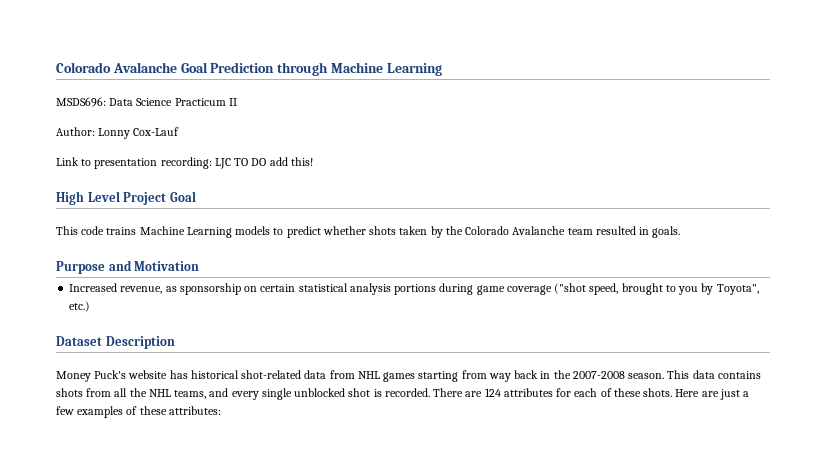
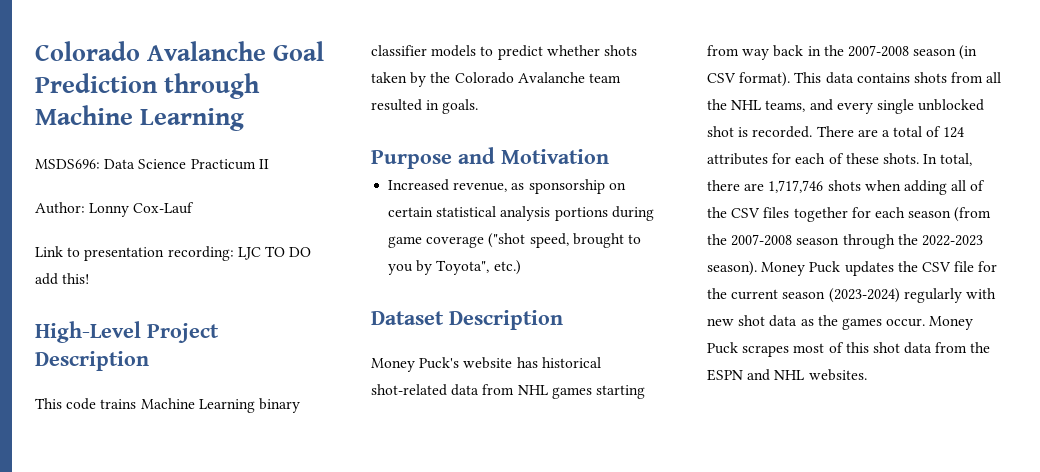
[56,191,196,205] High Level Project Goal -> [35,321,219,343] [35,351,149,371] High-Level Project Description
(232, 232) none -> [258,398,300,413] [371,45,427,56] binary classifier
[628,373,665,379] season. -> [913,45,978,60] [707,72,791,87] season (in CSV format).
(483, 394) none -> [881,126,942,137] a total of
[675,389,750,400] [56,406,221,418] Here are just a few examples of these attributes: -> [923,153,973,166] [707,180,986,195] [707,207,992,222] [707,234,983,249] [707,261,998,276] [707,288,996,303] [707,315,974,330] [707,342,991,357] [707,369,867,381] In total, there are 1,717,746 shots when adding all of the CSV files together for each season (from the 2007-2008 season through the 2022-2023 season). Money Puck updates the CSV file for the current season (2023-2024) regularly with new shot data as the games occur. Money Puck scrapes most of this shot data from the ESPN and NHL websites.

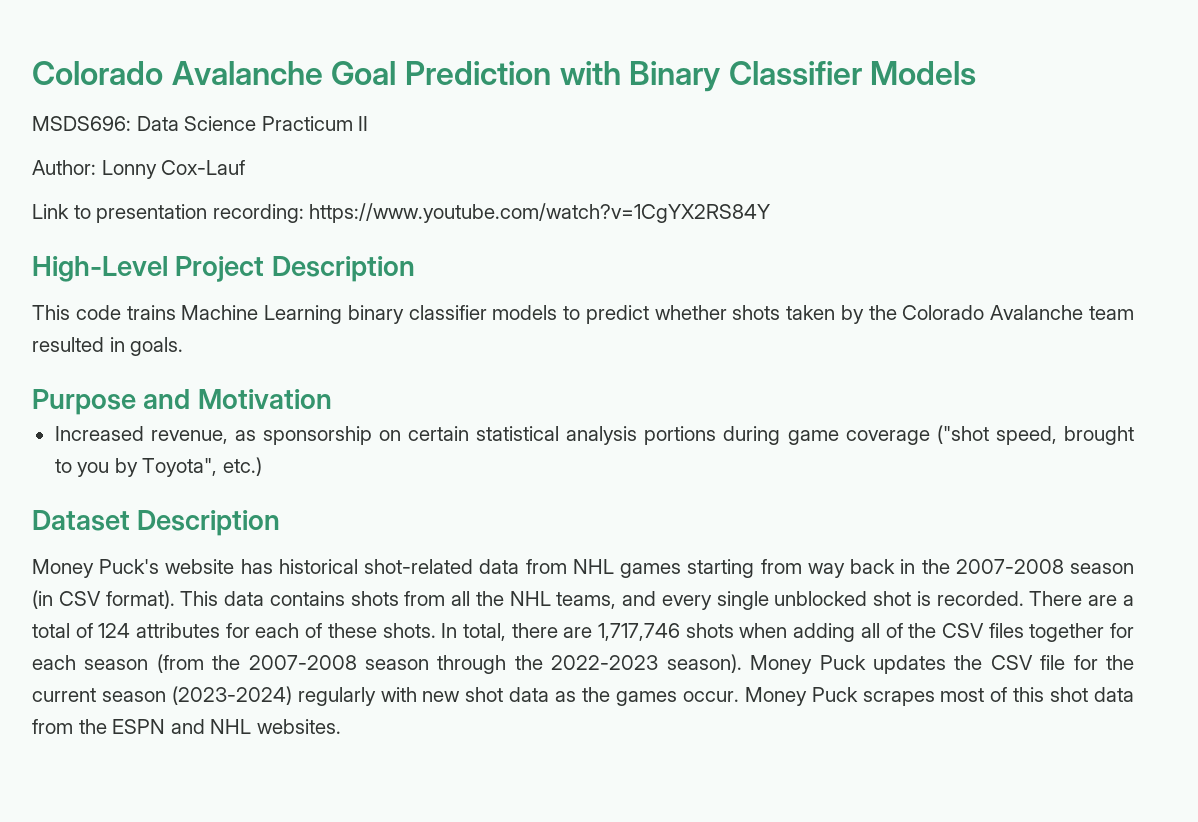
[164,73,260,99] [35,105,244,131] through Machine Learning -> [559,61,977,92] with Binary Classifier Models
[237,246,312,260] [35,273,90,285] LJC TO DO add this! -> [309,203,771,223] https://www.youtube.com/watch?v=1CgYX2RS84Y

